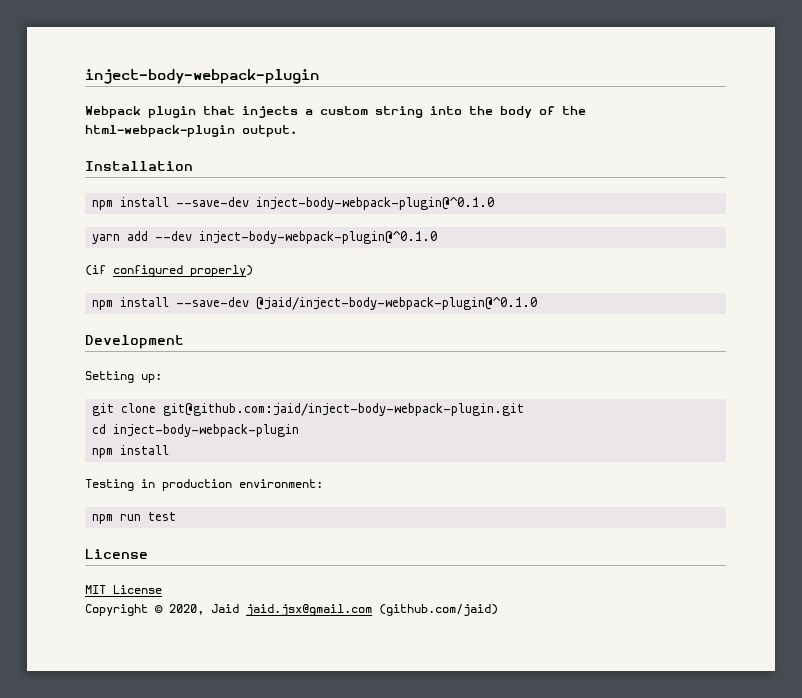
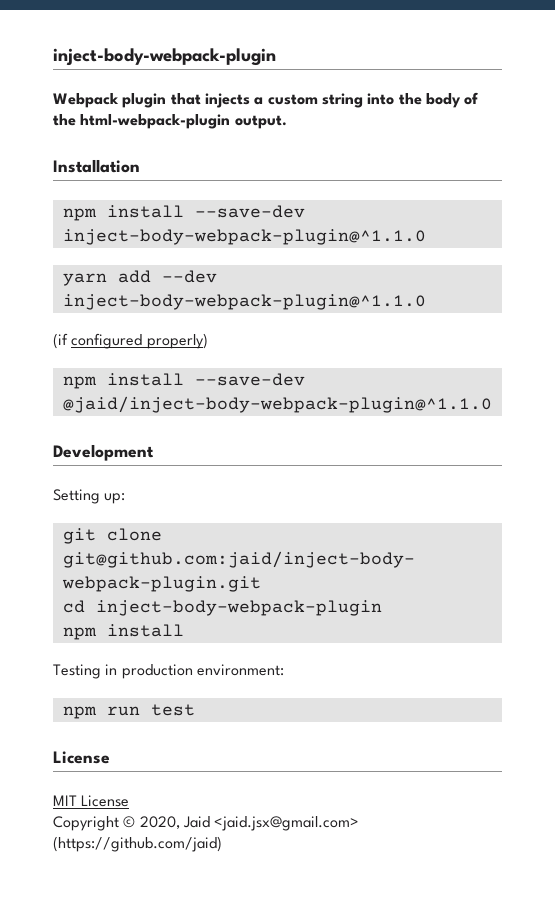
[256,197,495,210] inject-body-webpack-plugin@^0.1.0 -> [62,229,426,245] inject-body-webpack-plugin@^1.1.0
[199,231,438,244] inject-body-webpack-plugin@^0.1.0 -> [62,294,426,310] inject-body-webpack-plugin@^1.1.0
[256,297,538,310] @jaid/inject-body-webpack-plugin@^0.1.0 -> [62,396,492,413] @jaid/inject-body-webpack-plugin@^1.1.0
[246,604,498,616] jaid.jsx@gmail.com (github.com/jaid) -> [214,816,360,831] [53,836,222,852] <jaid.jsx@gmail.com> (https://github.com/jaid)

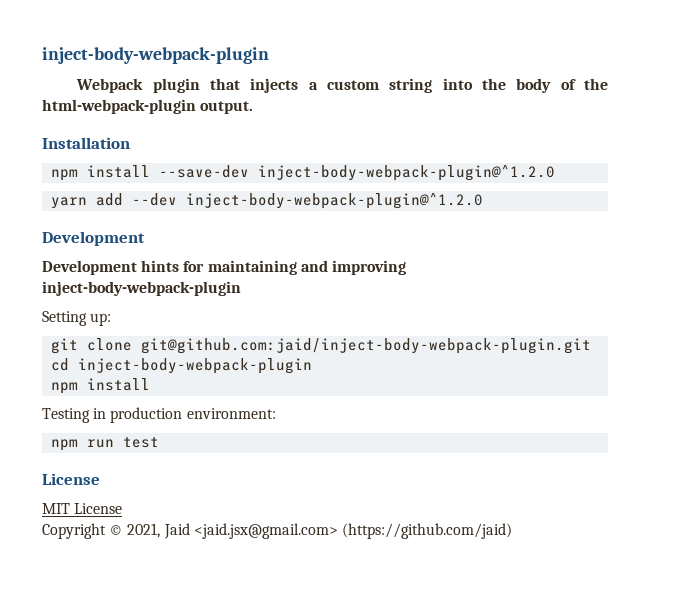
[62,229,426,245] inject-body-webpack-plugin@^1.1.0 -> [258,165,556,181] inject-body-webpack-plugin@^1.2.0
[62,294,426,310] [53,333,208,349] [62,373,305,389] [62,396,492,413] [53,444,154,461] inject-body-webpack-plugin@^1.1.0 // (if configured properly) // npm install --save-dev @jaid/inject-body-webpack-plugin@^1.1.0 // Development -> [186,193,484,209] [42,231,145,246] [42,260,406,275] [42,281,241,296] inject-body-webpack-plugin@^1.2.0 // Development // Development hints for maintaining and improving inject-body-webpack-plugin
[139,816,180,829] 2020, -> [127,523,161,538] 2021,

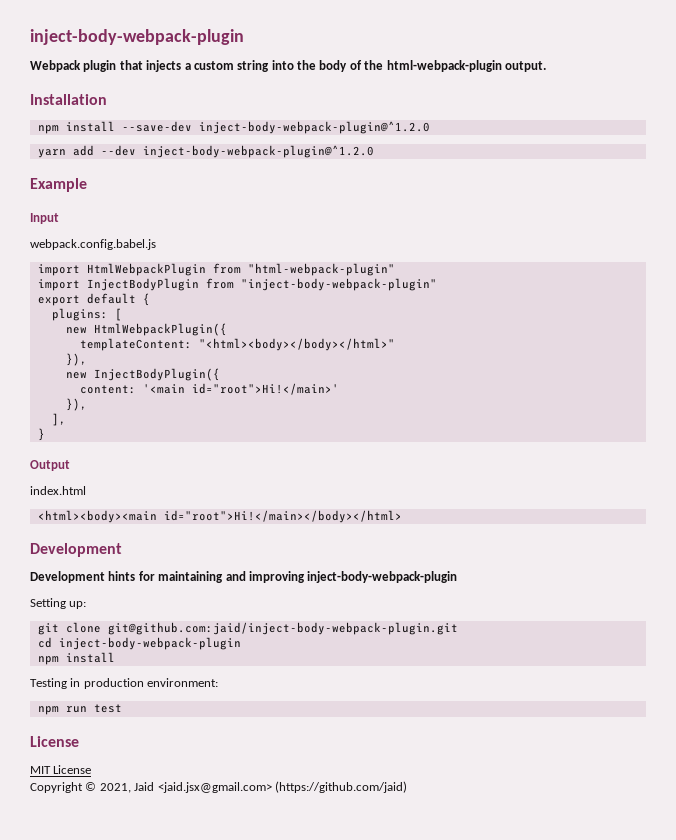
(484, 201) none -> [30,178,87,192] [30,213,59,224] [30,239,156,250] [37,263,395,276] [37,278,437,291] [37,293,150,306] [51,308,122,321] [65,323,227,336] [79,338,395,351] [65,353,87,366] [65,368,220,381] [79,383,339,395] [65,398,87,411] [51,413,66,426] [37,428,45,441] [30,460,70,471] [30,486,86,495] [37,510,402,523] // Example // Input // webpack.config.babel.js // import HtmlWebpackPlugin from "html-webpack-plugin" // import InjectBodyPlugin from "inject-body-webpack-plugin" // export default { // plugins: [ // new HtmlWebpackPlugin({ // templateContent: "<html><body></body></html>" // }), // new InjectBodyPlugin({ // content: '<main id="root">Hi!</main>' // }), // ], // } // Output // index.html // <html><body><main id="root">Hi!</main></body></html>

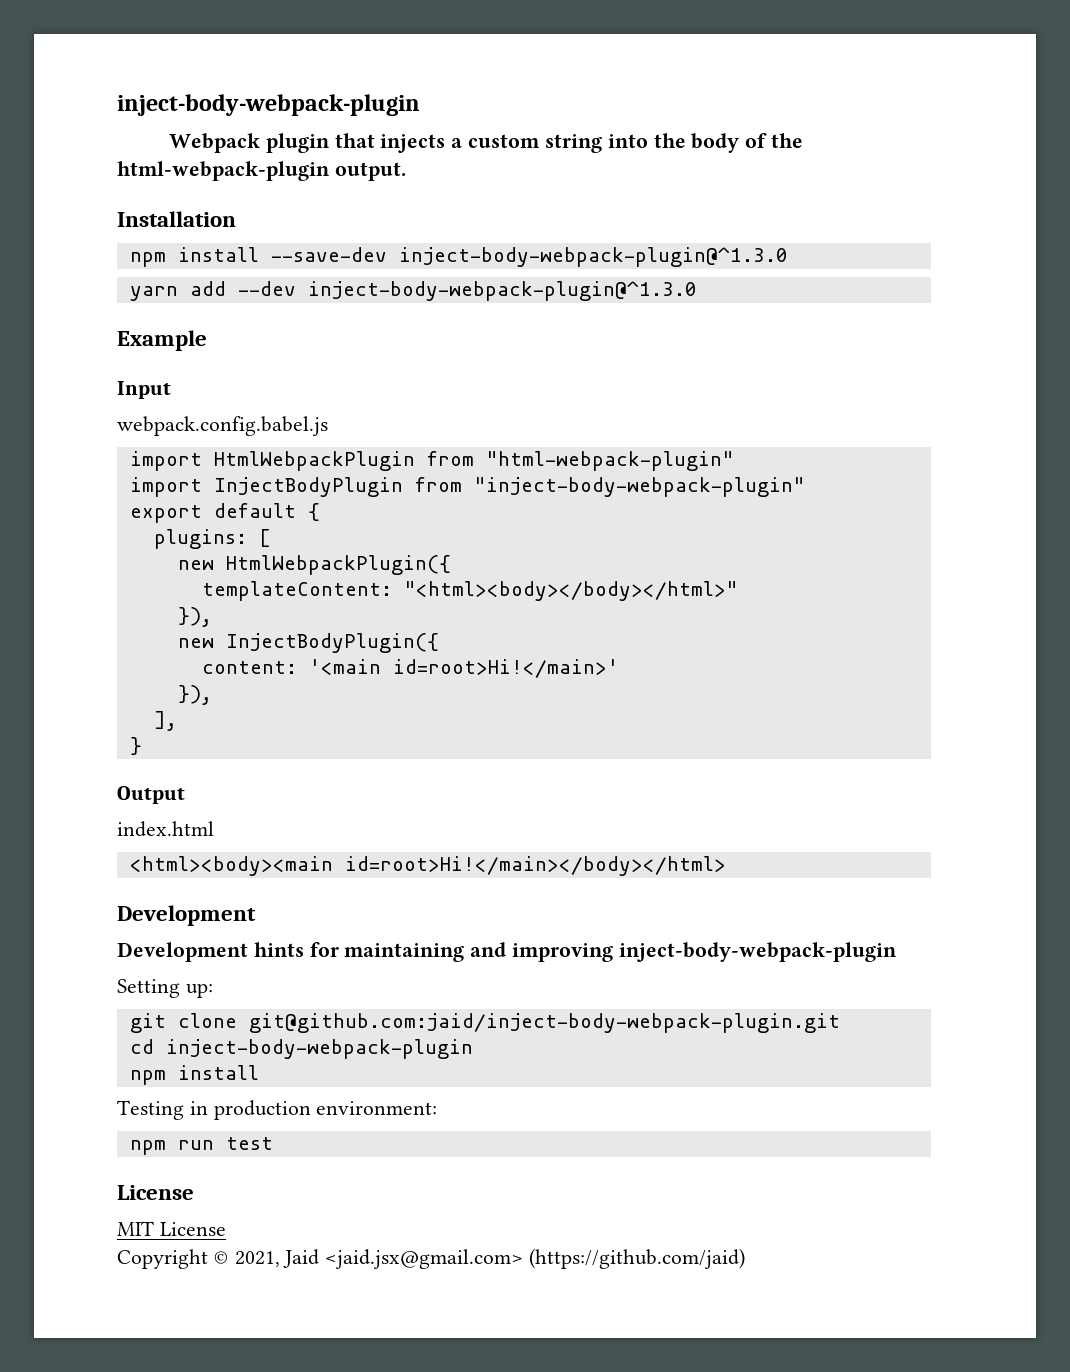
[198,121,430,134] inject-body-webpack-plugin@^1.2.0 -> [398,247,788,267] inject-body-webpack-plugin@^1.3.0
[142,145,374,158] inject-body-webpack-plugin@^1.2.0 -> [307,281,697,301] inject-body-webpack-plugin@^1.3.0
[191,383,339,395] id="root">Hi!</main>' -> [392,659,619,678] id=root>Hi!</main>'
[163,510,402,523] id="root">Hi!</main></body></html> -> [344,856,726,876] id=root>Hi!</main></body></html>

